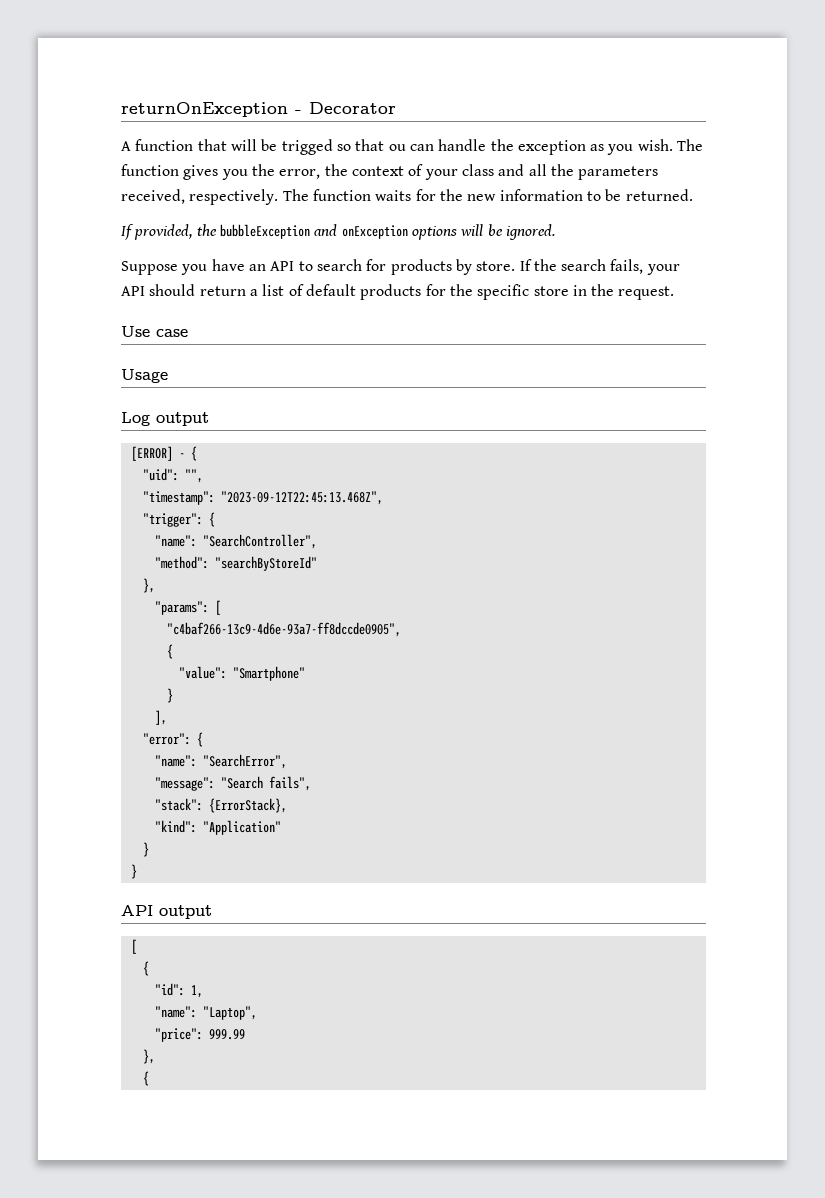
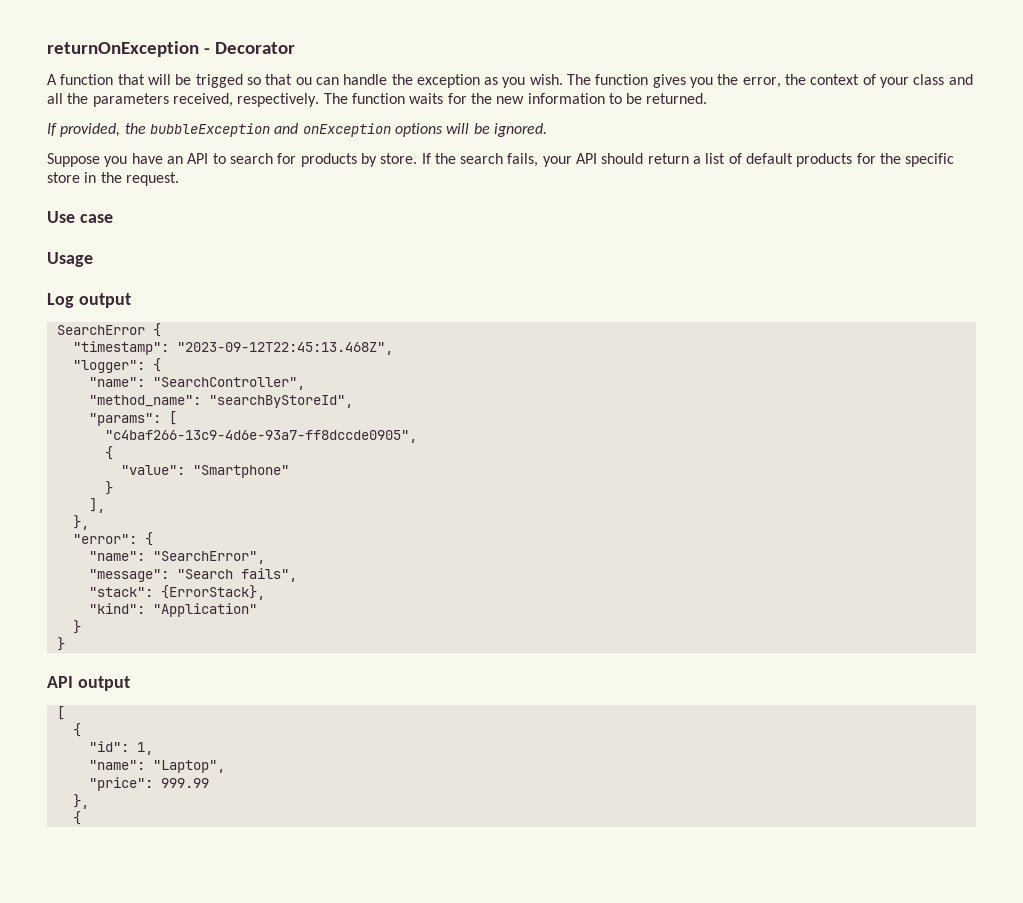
[130,446,197,461] [142,468,203,483] [ERROR] - { // "uid": "", -> [56,323,161,337] SearchError {
[142,513,203,527] "trigger": -> [72,360,145,373] "logger":
[154,556,317,571] [142,578,155,593] "method": "searchByStoreId" // }, -> [88,395,353,408] "method_name": "searchByStoreId",
(167, 717) none -> [72,515,89,530] // },

